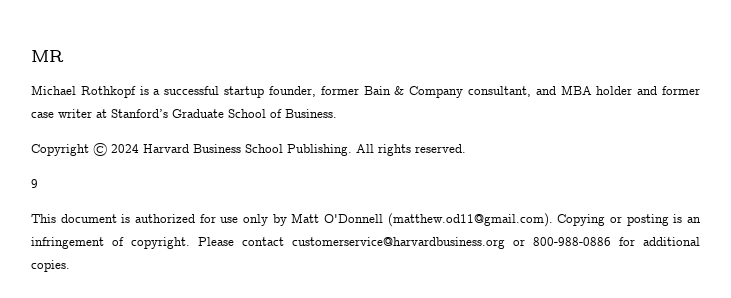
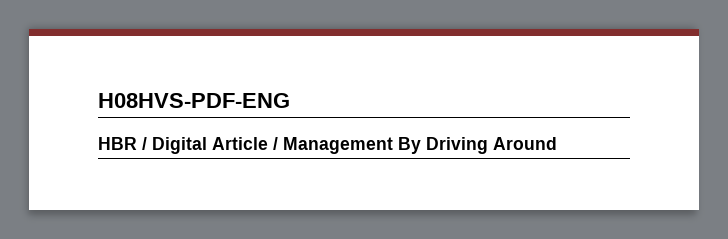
[31,50,64,62] [31,85,700,98] [31,109,337,118] [31,143,466,156] [31,179,38,188] [31,213,701,227] [31,237,700,249] [31,260,70,272] MR // Michael Rothkopf is a successful startup founder, former Bain & Company consultant, and MBA holder and former case writer at Stanford’s Graduate School of Business. // Copyright © 2024 Harvard Business School Publishing. All rights reserved. // 9 // This document is authorized for use only by Matt O'Donnell (matthew.od11@gmail.com). Copying or posting is an infringement of copyright. Please contact customerservice@harvardbusiness.org or 800-988-0886 for additional copies. -> [98,93,290,108] [98,137,557,154] H08HVS-PDF-ENG // HBR / Digital Article / Management By Driving Around

